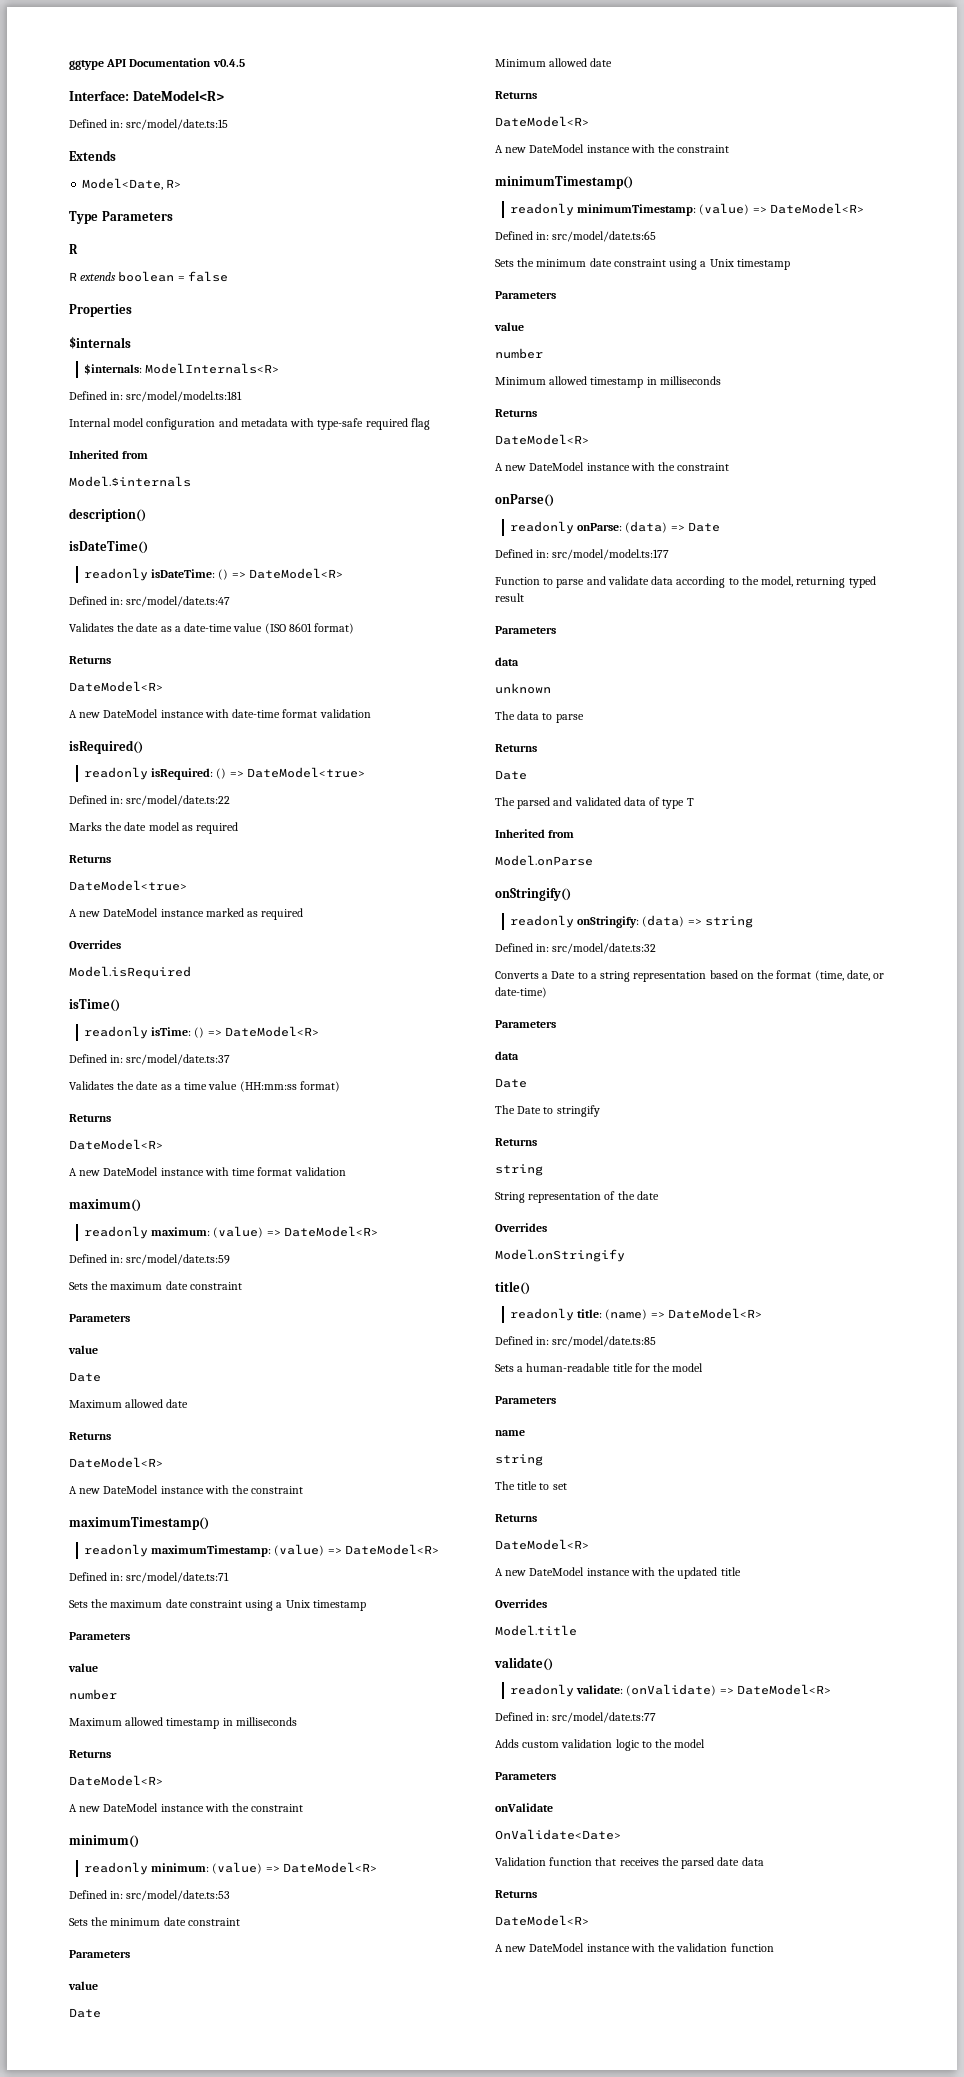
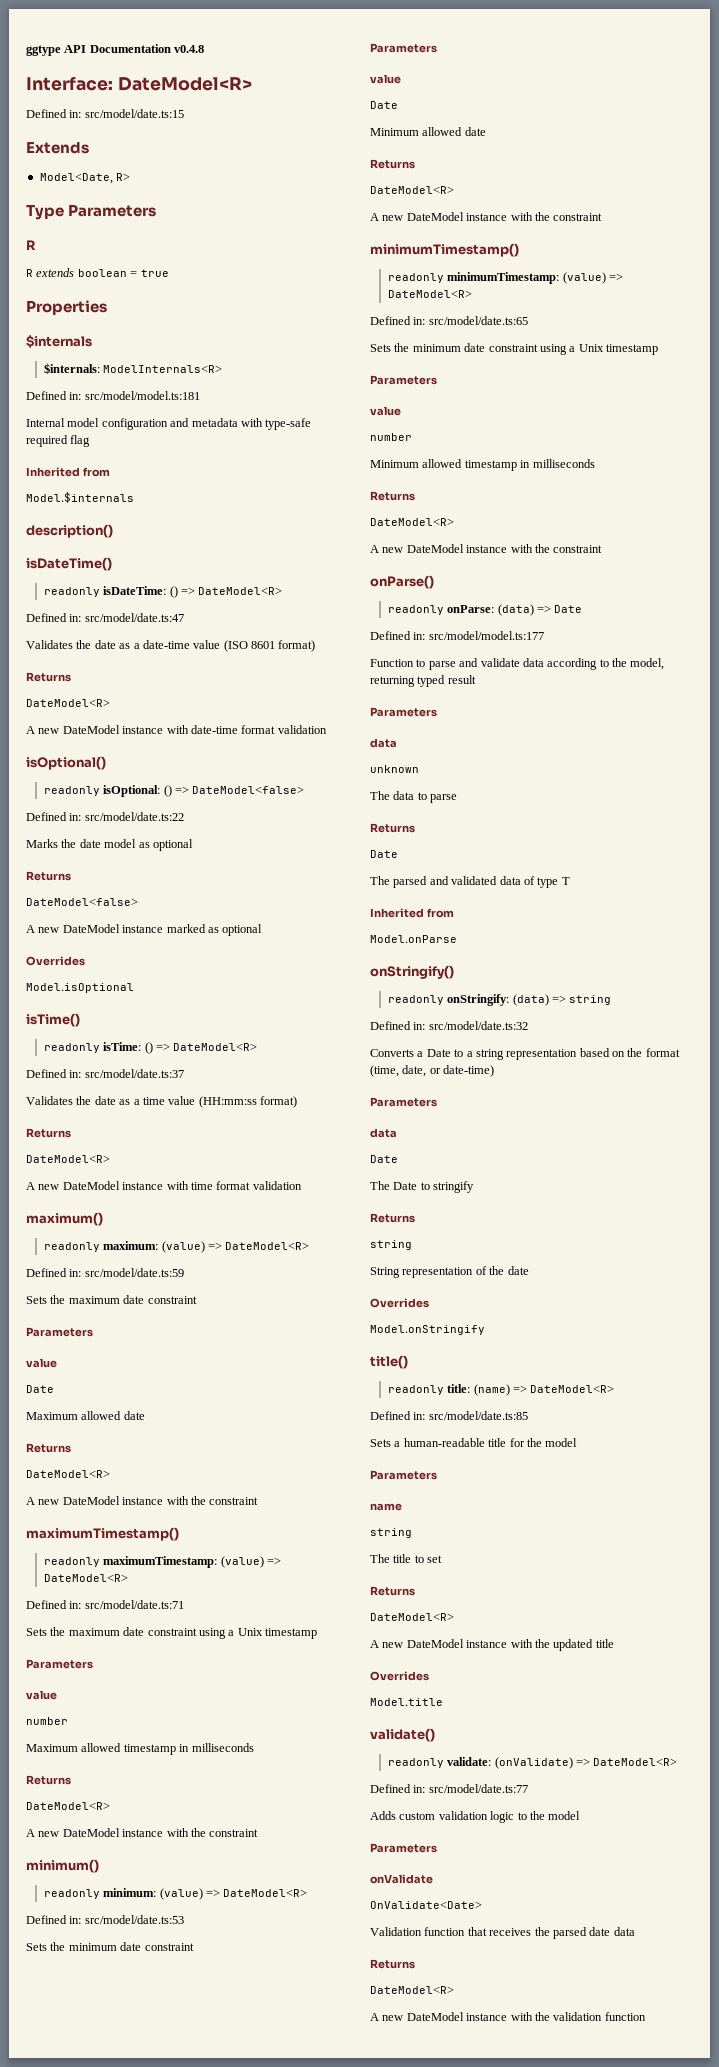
[212,59,245,67] v0.4.5 -> [174,45,205,53] v0.4.8
[187,271,228,282] false -> [140,269,169,277] true
[69,740,143,754] [83,767,365,780] isRequired() // readonly isRequired: () => DateModel<true> -> [26,756,106,770] [43,785,305,797] isOptional() // readonly isOptional: () => DateModel<false>
[196,822,239,834] [69,855,111,863] [69,880,187,891] required // Returns // DateModel<true> -> [152,839,193,851] [26,871,71,881] [26,898,138,906] optional // Returns // DateModel<false>
[261,908,304,920] [69,940,121,949] [69,966,191,979] required // Overrides // Model.isRequired -> [222,924,263,936] [26,956,85,966] [26,983,134,993] optional // Overrides // Model.isOptional

